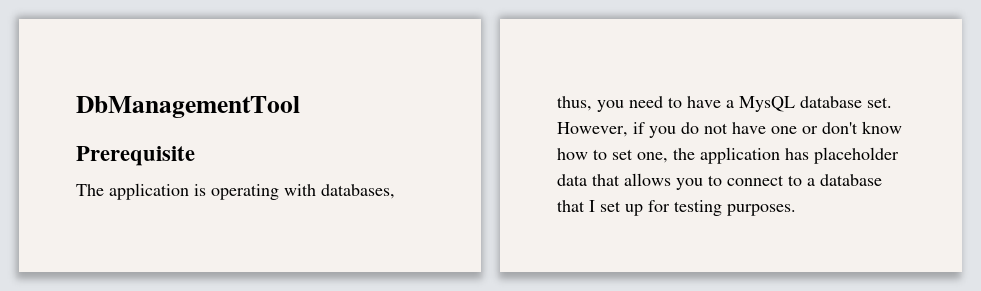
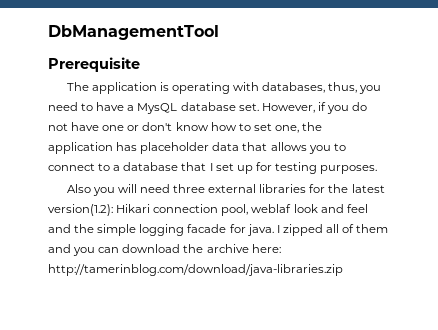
(796, 210) none -> [66,184,385,196] [48,204,368,216] [48,224,389,236] [48,244,281,256] [48,264,343,276] // Also you will need three external libraries for the latest version(1.2): Hikari connection pool, weblaf look and feel and the simple logging facade for java. I zipped all of them and you can download the archive here: http://tamerinblog.com/download/java-libraries.zip

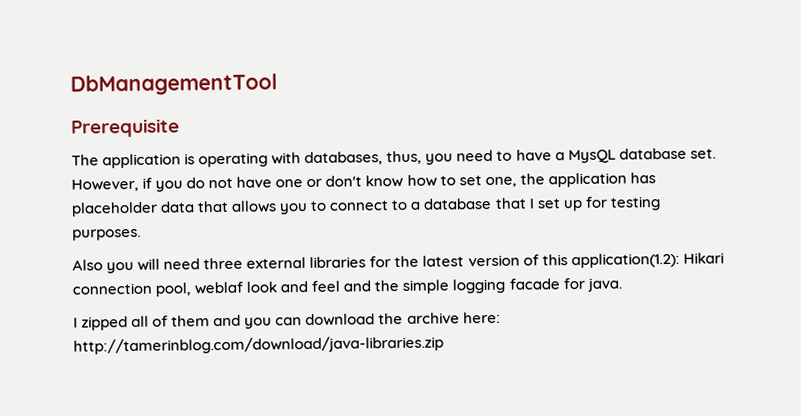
[48,204,113,216] version(1.2): -> [467,252,680,269] version of this application(1.2):
(274, 230) none -> (622, 284) //

